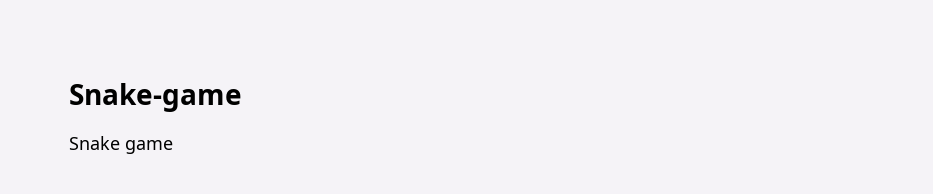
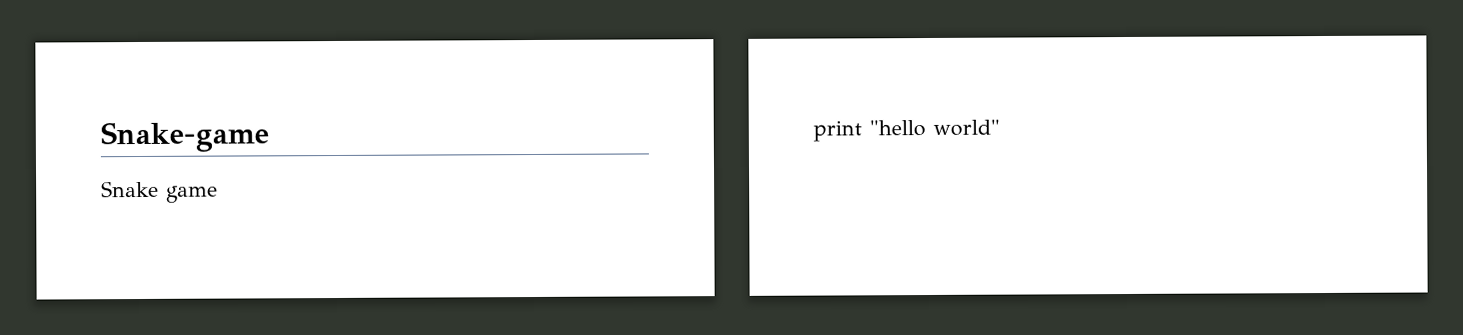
(173, 147) none -> [813,119,1000,142] // print "hello world"

